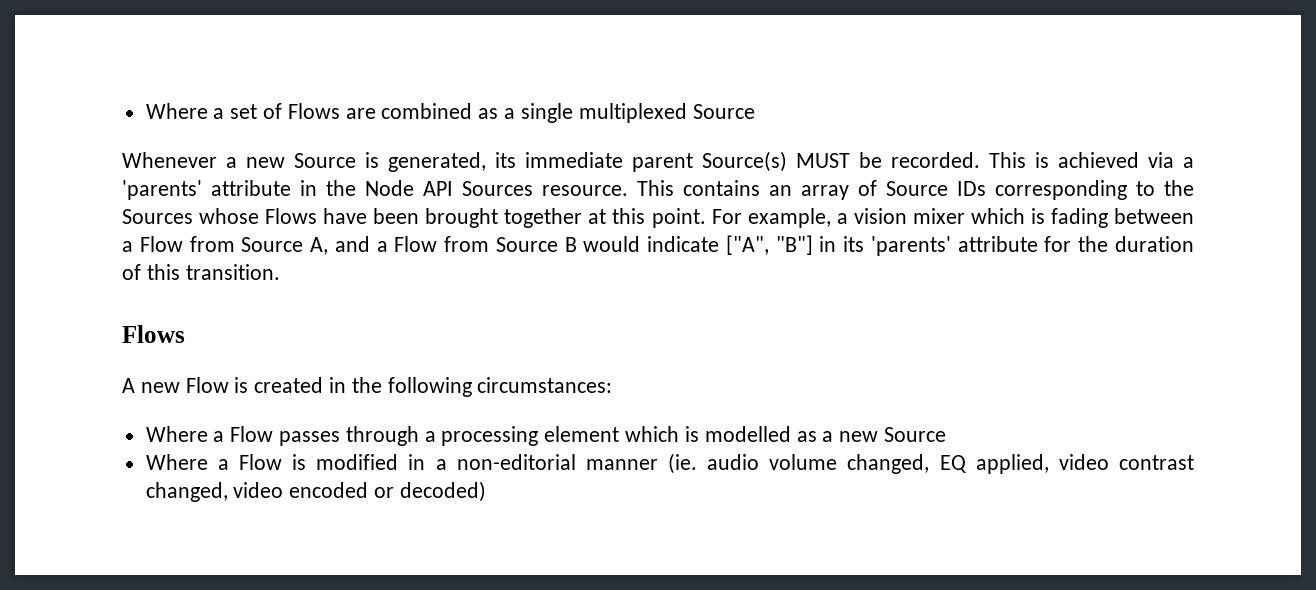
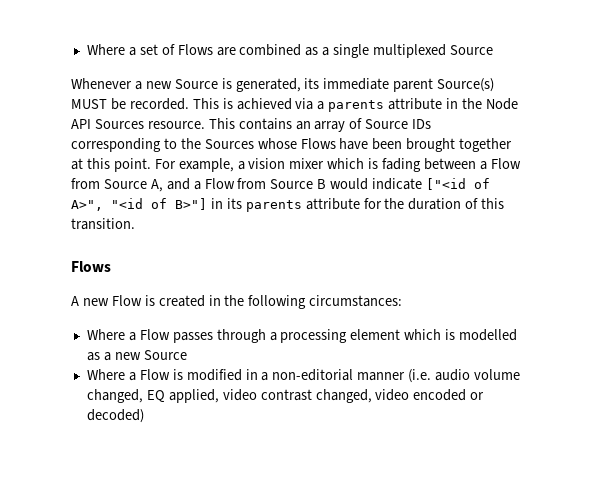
[122,180,202,200] 'parents' -> [328,100,385,112] parents
[725,235,813,255] ["A", "B"] -> [426,178,491,190] [71,198,207,211] ["<id of A>", "<id of B>"]
[870,236,951,256] 'parents' -> [245,200,302,212] parents
[667,453,697,474] (ie. -> [408,369,432,383] (i.e.

